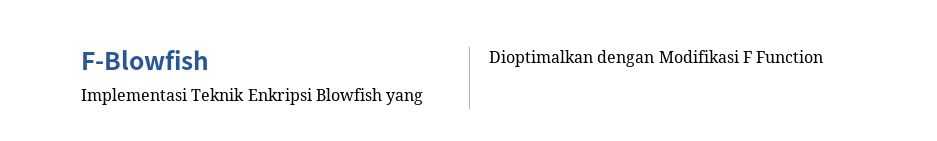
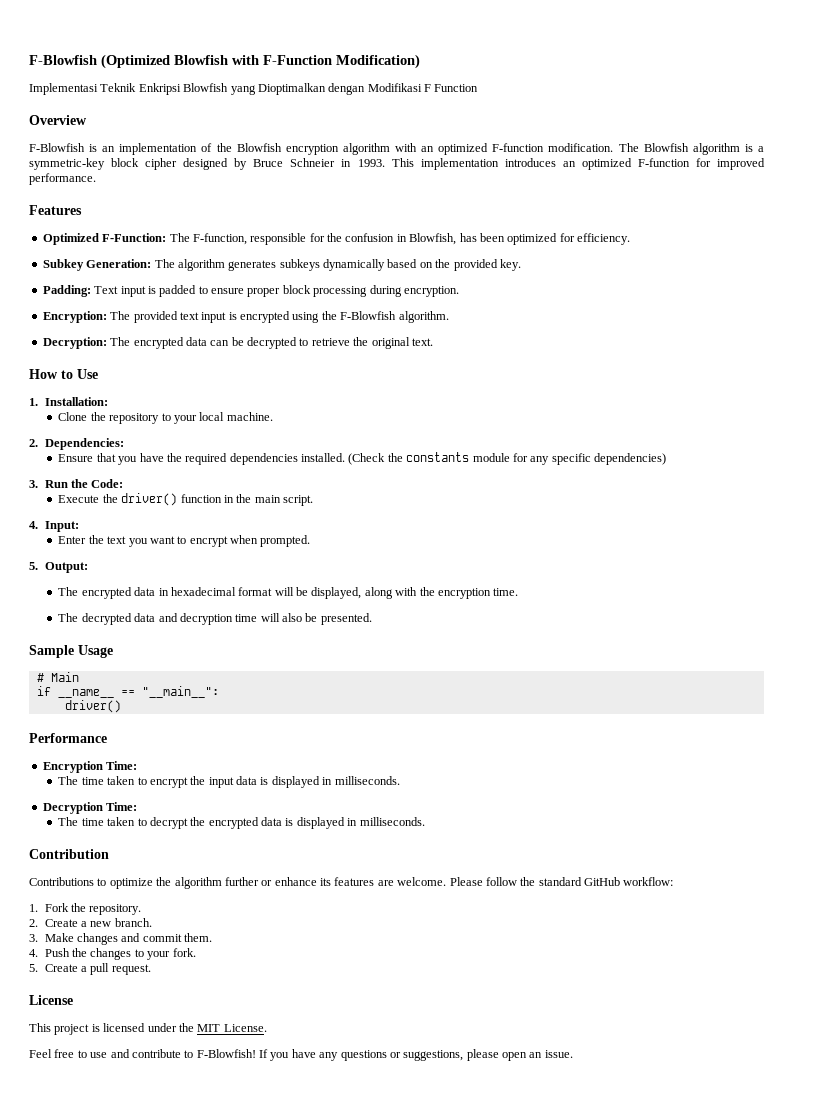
[81,50,209,70] F-Blowfish -> [29,54,420,69] F-Blowfish (Optimized Blowfish with F-Function Modification)
(824, 56) none -> [29,115,87,125] [29,143,764,155] [29,158,765,170] [29,173,96,185] [29,205,82,215] [42,233,630,245] [42,259,521,271] [42,285,459,297] [42,311,449,323] [42,337,433,349] [29,369,98,379] [29,397,108,406] [58,412,273,424] [29,438,124,450] [58,452,667,465] [29,479,124,488] [58,493,314,506] [29,521,79,532] [58,535,311,547] [29,562,88,573] [58,587,519,599] [58,613,372,625] [29,645,113,658] [36,672,79,682] [36,686,219,698] [64,700,121,713] [29,733,107,743] [42,761,138,773] [58,776,400,788] [42,802,138,814] [58,817,425,829] [29,849,109,859] [29,877,674,889] [29,903,142,915] [29,918,152,927] [29,933,213,945] [29,948,196,960] [29,963,151,975] [29,995,73,1005] [29,1023,267,1035] [29,1049,573,1061] // Overview // F-Blowfish is an implementation of the Blowfish encryption algorithm with an optimized F-function modification. The Blowfish algorithm is a symmetric-key block cipher designed by Bruce Schneier in 1993. This implementation introduces an optimized F-function for improved performance. // Features // Optimized F-Function: The F-function, responsible for the confusion in Blowfish, has been optimized for efficiency. // Subkey Generation: The algorithm generates subkeys dynamically based on the provided key. // Padding: Text input is padded to ensure proper block processing during encryption. // Encryption: The provided text input is encrypted using the F-Blowfish algorithm. // Decryption: The encrypted data can be decrypted to retrieve the original text. // How to Use // 1. Installation: // Clone the repository to your local machine. // 2. Dependencies: // Ensure that you have the required dependencies installed. (Check the constants module for any specific dependencies) // 3. Run the Code: // Execute the driver() function in the main script. // 4. Input: // Enter the text you want to encrypt when prompted. // 5. Output: // The encrypted data in hexadecimal format will be displayed, along with the encryption time. // The decrypted data and decryption time will also be presented. // Sample Usage // # Main // if __name__ == "__main__": // driver() // Performance // Encryption Time: // The time taken to encrypt the input data is displayed in milliseconds. // Decryption Time: // The time taken to decrypt the encrypted data is displayed in milliseconds. // Contribution // Contributions to optimize the algorithm further or enhance its features are welcome. Please follow the standard GitHub workflow: // 1. Fork the repository. // 2. Create a new branch. // 3. Make changes and commit them. // 4. Push the changes to your fork. // 5. Create a pull request. // License // This project is licensed under the MIT License. // Feel free to use and contribute to F-Blowfish! If you have any questions or suggestions, please open an issue.

